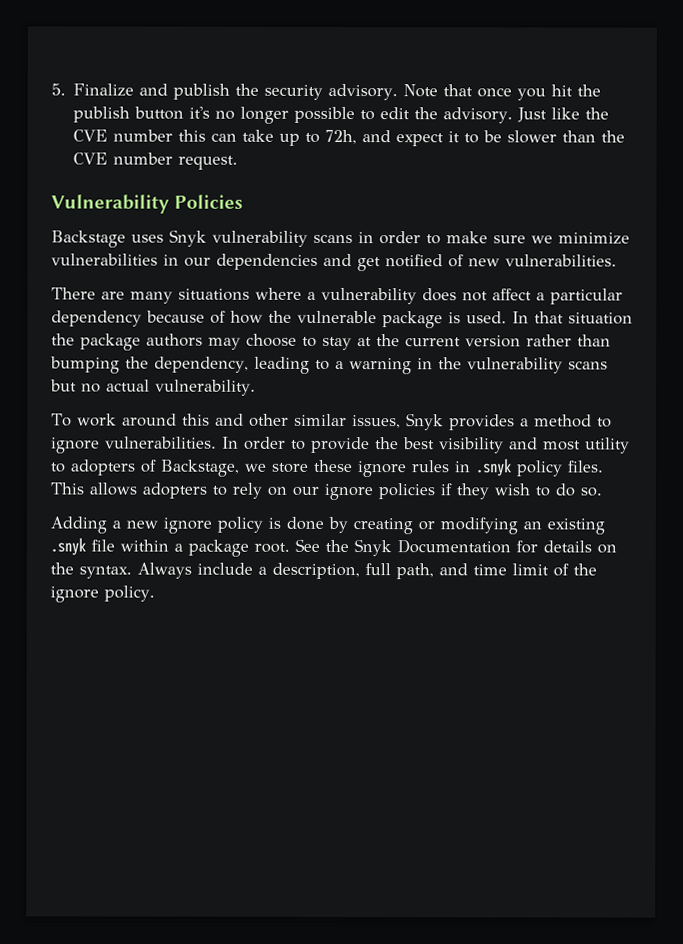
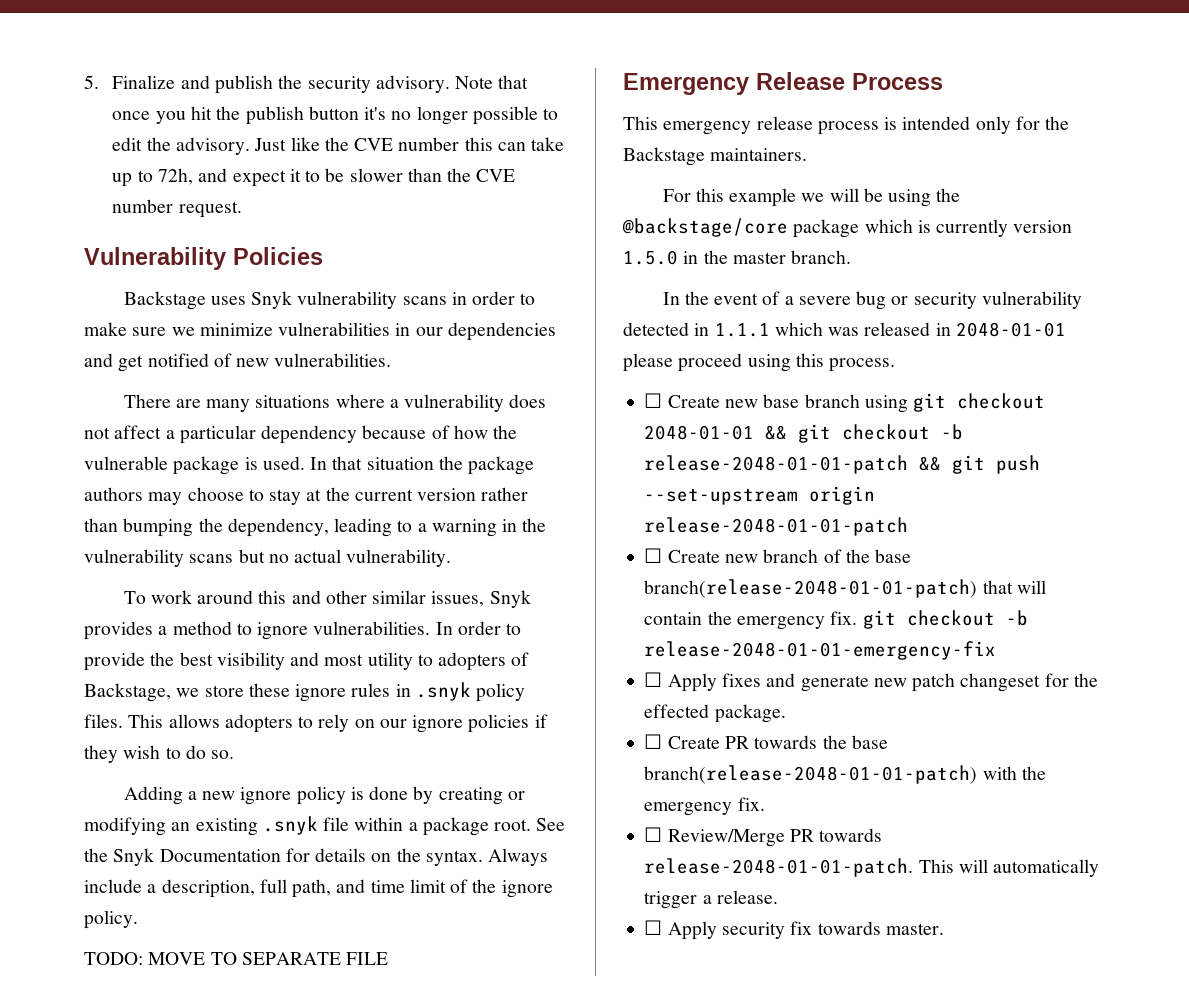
(155, 593) none -> [84,952,389,965] [623,72,943,95] [623,116,1070,135] [623,147,808,166] [662,188,961,207] [622,218,1073,238] [623,250,852,265] [662,291,1082,310] [623,322,1066,337] [623,353,896,372] [644,393,1046,413] [644,424,964,443] [644,455,1041,474] [644,486,876,505] [644,517,909,536] [644,548,912,563] [644,579,1046,598] [644,610,1028,630] [644,641,997,660] [644,672,1098,692] [644,704,786,723] [644,734,888,749] [644,765,1046,784] [644,797,765,816] [644,827,883,847] [644,858,1100,877] [644,890,778,909] [644,920,944,940] // TODO: MOVE TO SEPARATE FILE // Emergency Release Process // This emergency release process is intended only for the Backstage maintainers. // For this example we will be using the @backstage/core package which is currently version 1.5.0 in the master branch. // In the event of a severe bug or security vulnerability detected in 1.1.1 which was released in 2048-01-01 please proceed using this process. // ☐ Create new base branch using git checkout 2048-01-01 && git checkout -b release-2048-01-01-patch && git push --set-upstream origin release-2048-01-01-patch // ☐ Create new branch of the base branch(release-2048-01-01-patch) that will contain the emergency fix. git checkout -b release-2048-01-01-emergency-fix // ☐ Apply fixes and generate new patch changeset for the effected package. // ☐ Create PR towards the base branch(release-2048-01-01-patch) with the emergency fix. // ☐ Review/Merge PR towards release-2048-01-01-patch. This will automatically trigger a release. // ☐ Apply security fix towards master.

